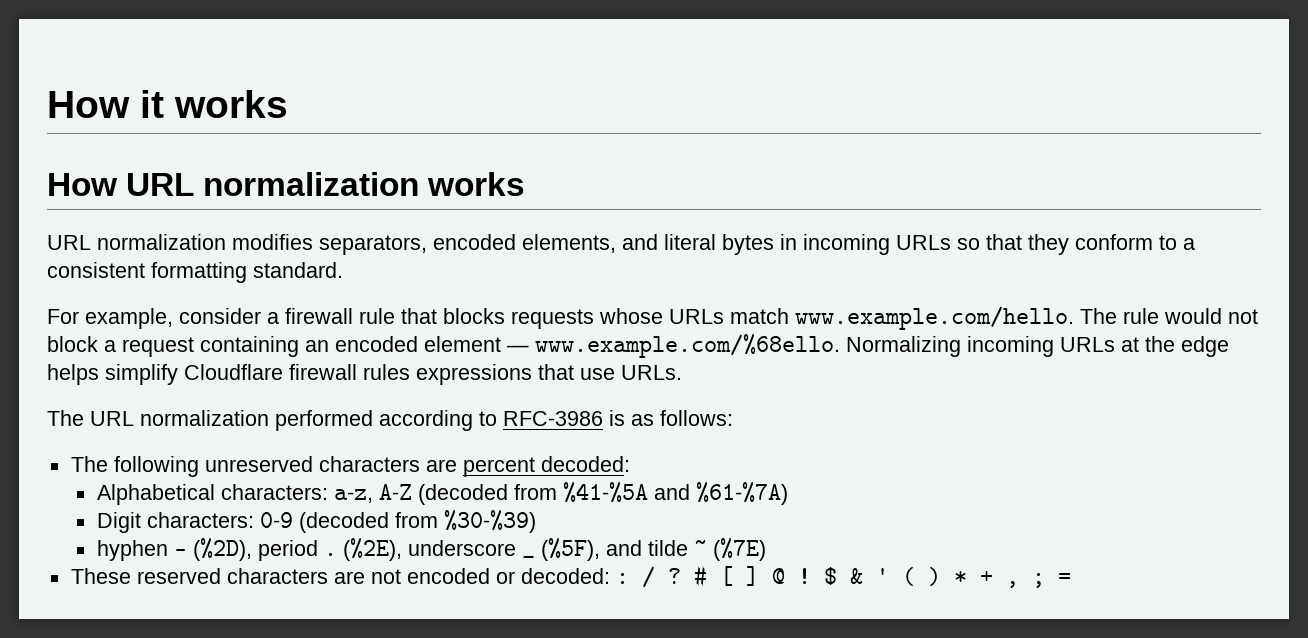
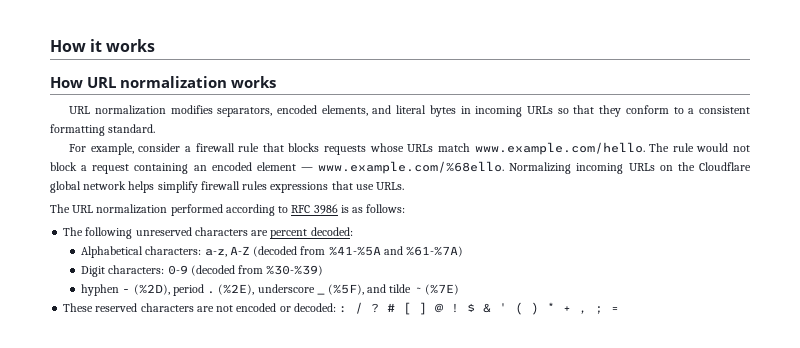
[1121,336,1229,357] at the edge -> [659,162,751,171] [50,181,127,193] on the Cloudflare global network
[184,364,283,380] Cloudflare -> (198, 187) none
[503,411,603,426] RFC-3986 -> [291,204,338,214] RFC 3986

